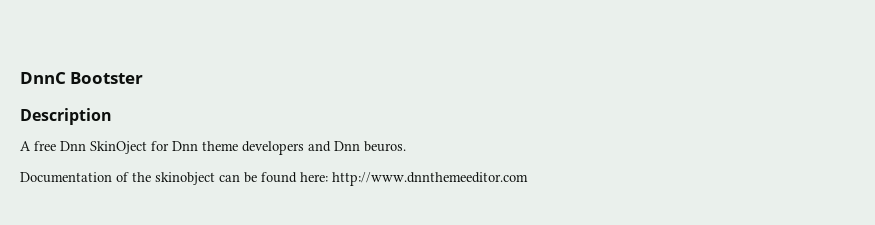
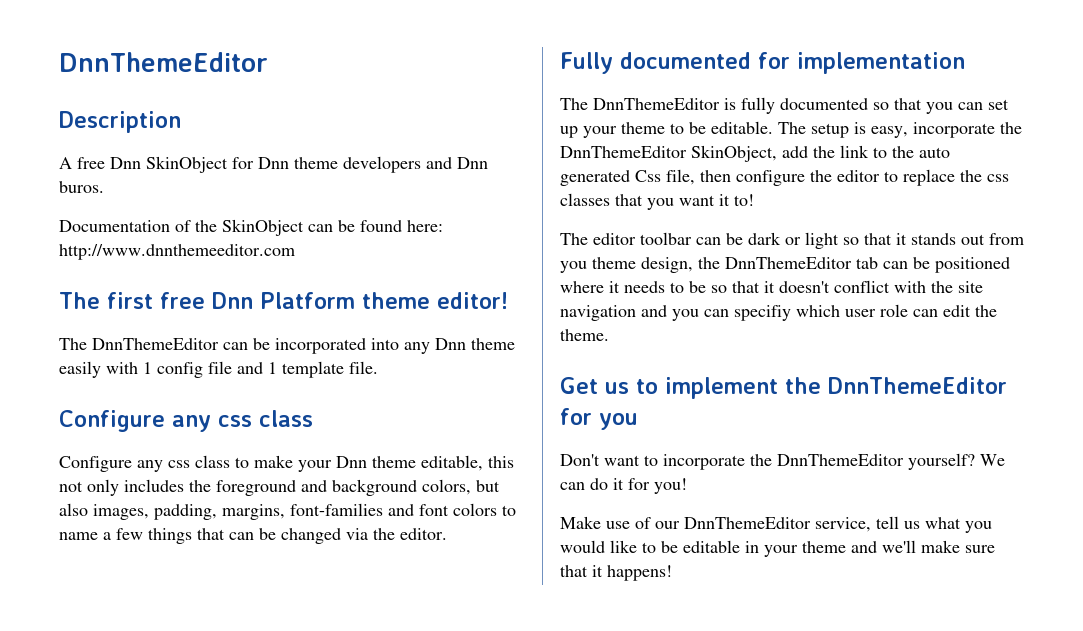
[20,72,144,84] DnnC Bootster -> [59,52,268,72] DnnThemeEditor
[90,141,147,154] SkinOject -> [146,156,228,173] SkinObject
[364,141,406,152] beuros. -> [59,181,104,193] buros.
[155,172,215,185] skinobject -> [222,219,304,236] SkinObject
(528, 179) none -> [59,292,508,309] [59,338,515,354] [59,361,378,378] [59,410,313,432] [59,455,514,472] [59,479,500,496] [59,503,516,520] [59,528,447,544] [560,52,965,74] [560,97,1009,114] [560,121,1022,138] [560,145,950,162] [560,169,1009,186] [560,193,754,210] [560,232,1024,249] [560,257,1010,273] [560,280,983,293] [560,304,997,321] [560,329,609,341] [560,377,1007,399] [560,408,638,430] [560,453,1005,470] [560,478,687,494] [560,516,992,533] [560,540,995,557] [560,565,672,581] // The first free Dnn Platform theme editor! // The DnnThemeEditor can be incorporated into any Dnn theme easily with 1 config file and 1 template file. // Configure any css class // Configure any css class to make your Dnn theme editable, this not only includes the foreground and background colors, but also images, padding, margins, font-families and font colors to name a few things that can be changed via the editor. // Fully documented for implementation // The DnnThemeEditor is fully documented so that you can set up your theme to be editable. The setup is easy, incorporate the DnnThemeEditor SkinObject, add the link to the auto generated Css file, then configure the editor to replace the css classes that you want it to! // The editor toolbar can be dark or light so that it stands out from you theme design, the DnnThemeEditor tab can be positioned where it needs to be so that it doesn't conflict with the site navigation and you can specifiy which user role can edit the theme. // Get us to implement the DnnThemeEditor for you // Don't want to incorporate the DnnThemeEditor yourself? We can do it for you! // Make use of our DnnThemeEditor service, tell us what you would like to be editable in your theme and we'll make sure that it happens!

